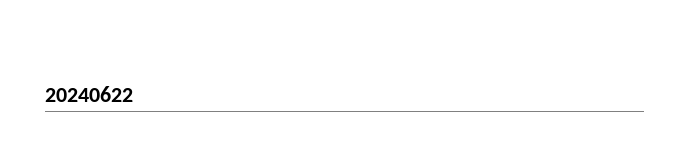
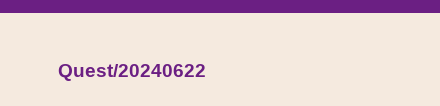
[45,86,133,102] 20240622 -> [58,64,206,81] Quest/20240622

